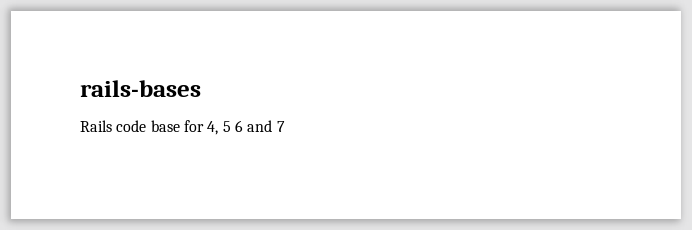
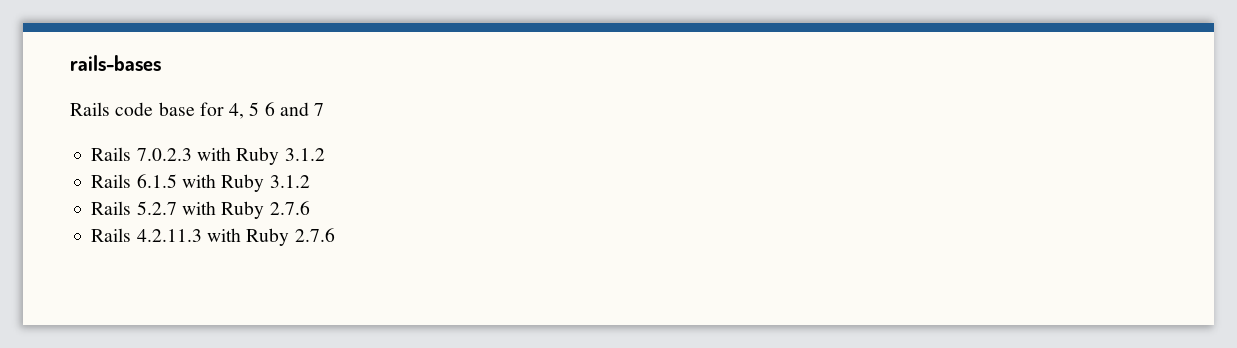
(285, 126) none -> [91,147,325,165] [91,174,310,192] [91,201,310,219] [91,228,335,246] // Rails 7.0.2.3 with Ruby 3.1.2 // Rails 6.1.5 with Ruby 3.1.2 // Rails 5.2.7 with Ruby 2.7.6 // Rails 4.2.11.3 with Ruby 2.7.6

